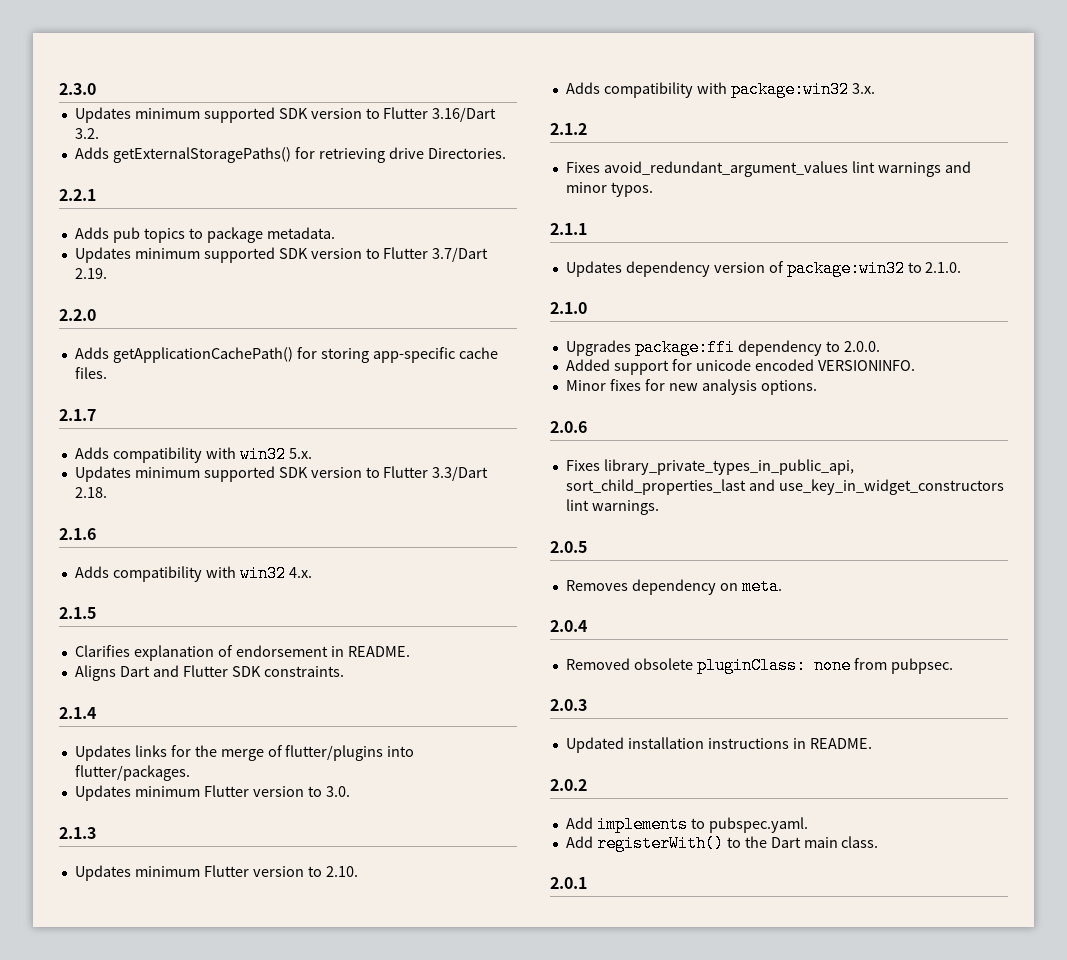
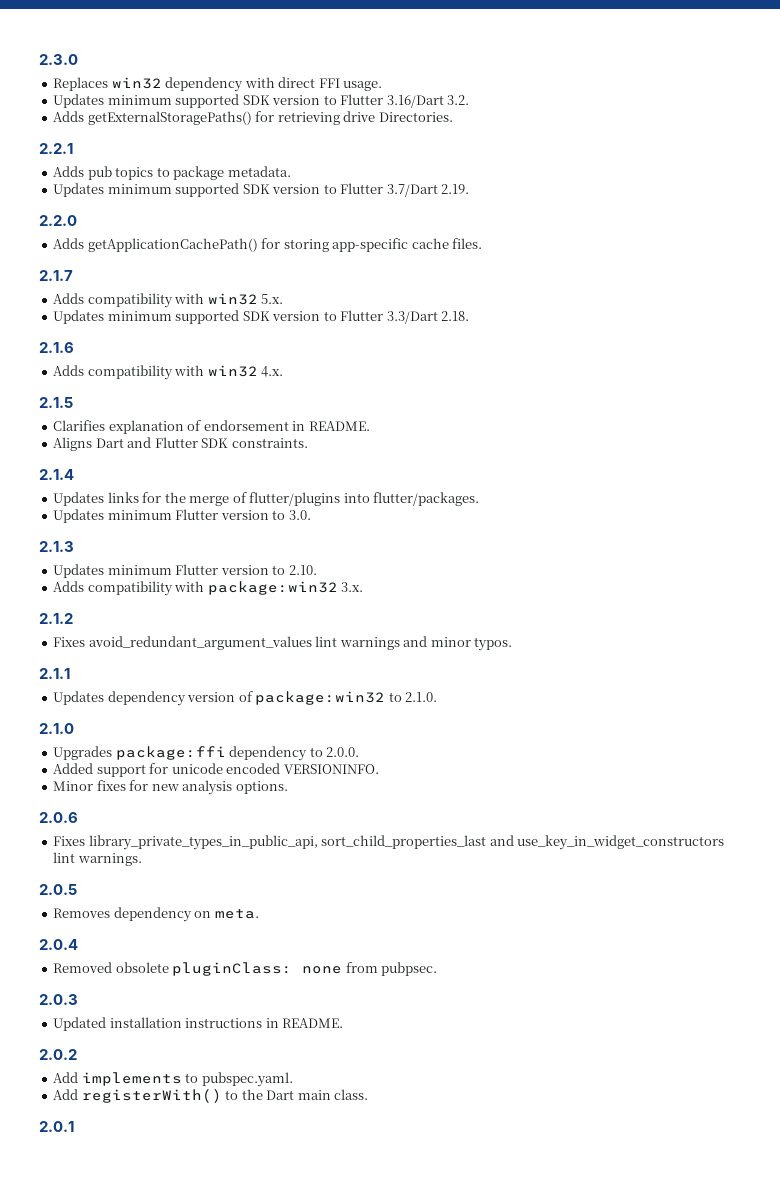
(96, 89) none -> [53,77,383,92] // Replaces win32 dependency with direct FFI usage.

